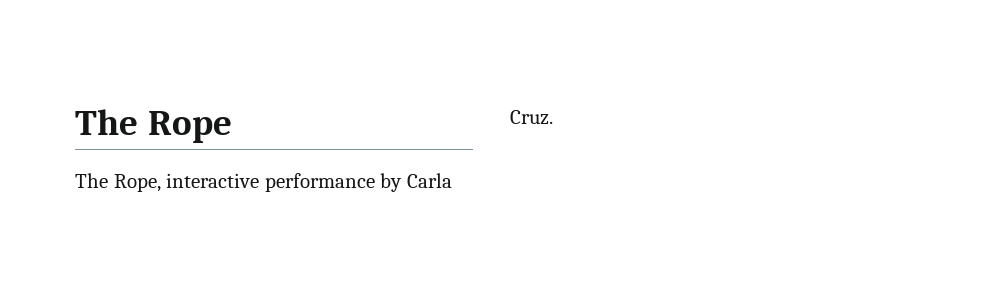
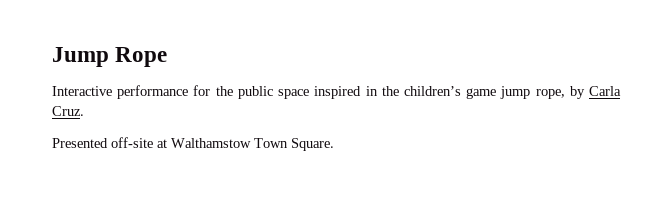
[75,109,138,135] The -> [52,47,109,67] Jump
[75,173,452,192] [510,110,553,125] The Rope, interactive performance by Carla Cruz. -> [52,85,621,99] [52,106,84,116] [52,137,334,151] Interactive performance for the public space inspired in the children’s game jump rope, by Carla Cruz. // Presented off-site at Walthamstow Town Square.

